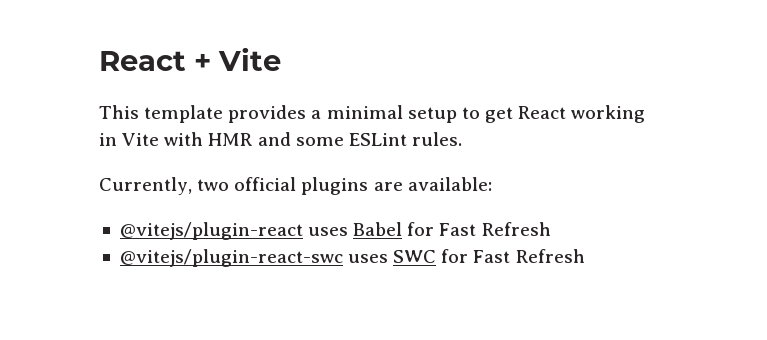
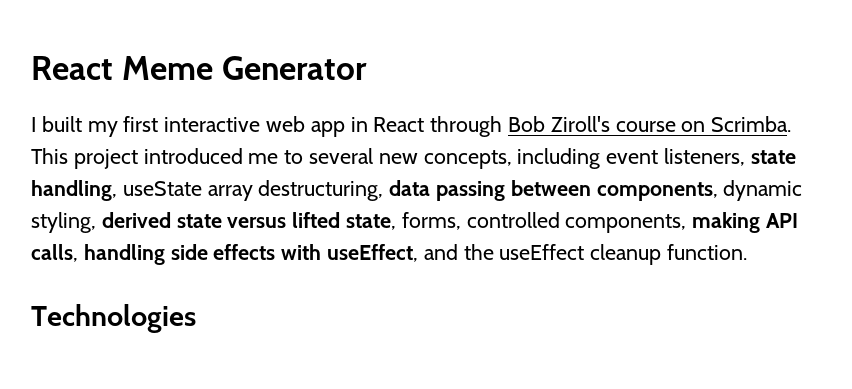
[99,47,281,71] [99,105,646,123] [99,132,462,146] [99,177,492,195] [119,222,551,240] [119,249,585,267] React + Vite // This template provides a minimal setup to get React working in Vite with HMR and some ESLint rules. // Currently, two official plugins are available: // @vitejs/plugin-react uses Babel for Fast Refresh // @vitejs/plugin-react-swc uses SWC for Fast Refresh -> [31,56,368,80] [31,116,792,137] [31,148,796,169] [31,180,803,201] [31,212,799,233] [31,244,748,265] [31,304,196,333] React Meme Generator // I built my first interactive web app in React through Bob Ziroll's course on Scrimba. This project introduced me to several new concepts, including event listeners, state handling, useState array destructuring, data passing between components, dynamic styling, derived state versus lifted state, forms, controlled components, making API calls, handling side effects with useEffect, and the useEffect cleanup function. // Technologies

